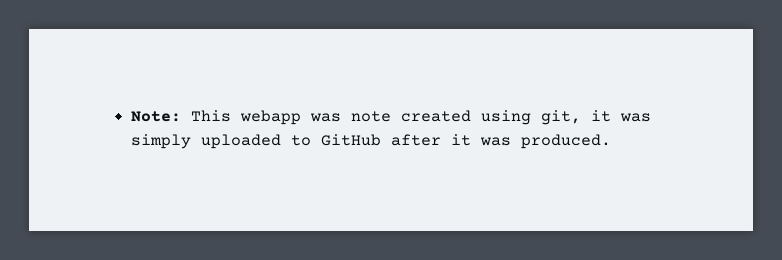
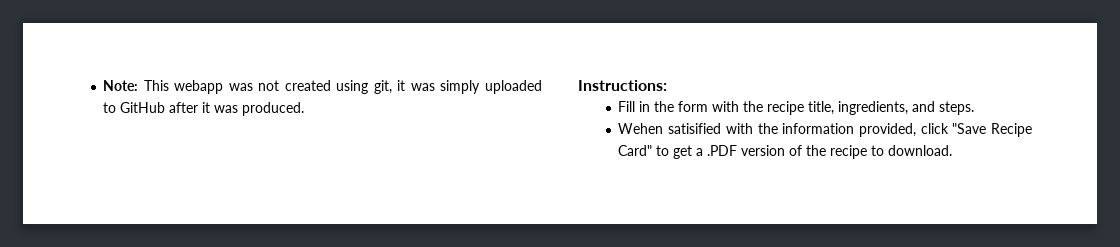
[351,111,392,122] note -> [258,80,280,91] not
(612, 141) none -> [578,80,667,91] [618,101,975,115] [618,123,1032,137] [618,145,953,159] // Instructions: // Fill in the form with the recipe title, ingredients, and steps. // Wehen satisified with the information provided, click "Save Recipe Card" to get a .PDF version of the recipe to download.

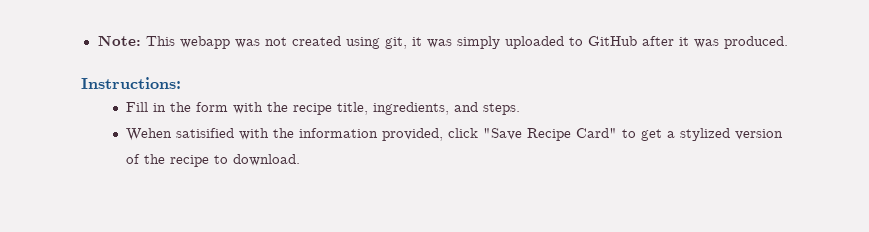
[707,145,738,156] .PDF -> [680,128,731,141] stylized

